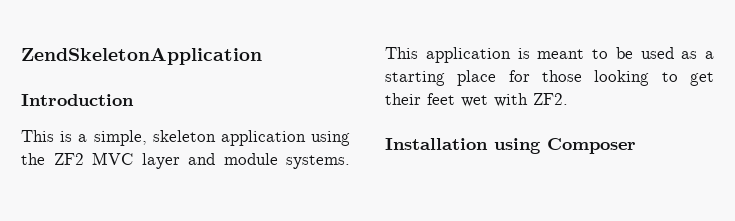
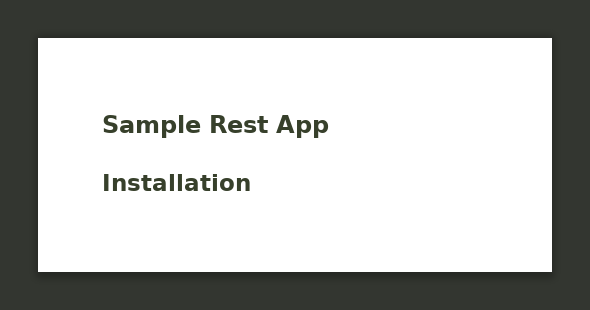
[21,48,262,65] [21,94,134,106] [21,130,350,146] [21,152,350,169] [385,47,714,63] [385,70,714,86] [385,93,568,107] ZendSkeletonApplication // Introduction // This is a simple, skeleton application using the ZF2 MVC layer and module systems. This application is meant to be used as a starting place for those looking to get their feet wet with ZF2. -> [102,115,329,138] Sample Rest App
[494,138,636,154] using Composer -> (251, 182) none

